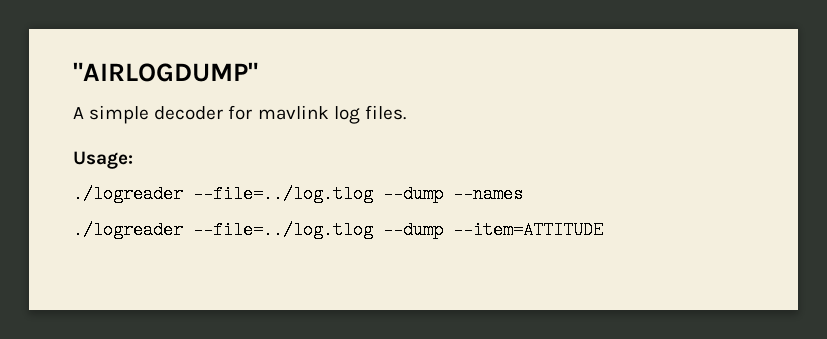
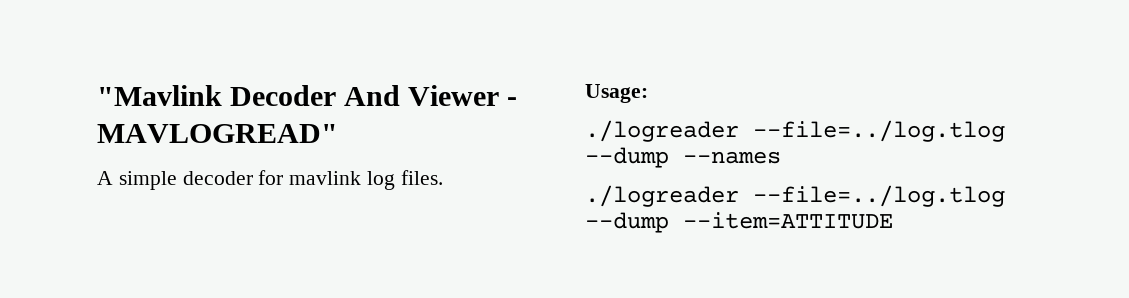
[73,62,258,82] "AIRLOGDUMP" -> [97,85,518,106] [97,124,338,143] "Mavlink Decoder And Viewer - MAVLOGREAD"

